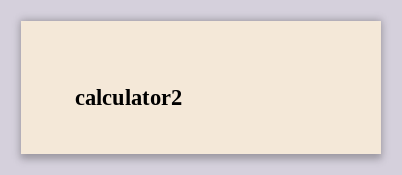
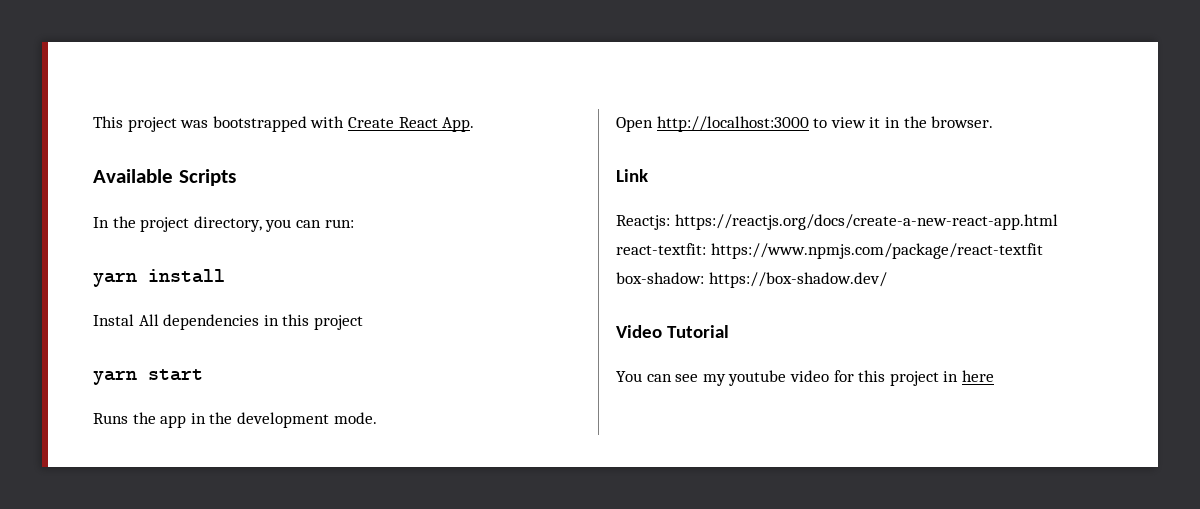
[75,89,182,105] calculator2 -> [93,116,475,132] [93,169,236,186] [93,216,354,232] [93,269,225,287] [93,314,363,330] [93,369,203,385] [93,412,377,428] [616,116,994,132] [616,169,648,182] [616,214,1058,230] [616,243,1043,259] [616,272,887,288] [616,325,730,338] [616,370,994,386] This project was bootstrapped with Create React App. // Available Scripts // In the project directory, you can run: // yarn install // Instal All dependencies in this project // yarn start // Runs the app in the development mode. // Open http://localhost:3000 to view it in the browser. // Link // Reactjs: https://reactjs.org/docs/create-a-new-react-app.html react-textfit: https://www.npmjs.com/package/react-textfit box-shadow: https://box-shadow.dev/ // Video Tutorial // You can see my youtube video for this project in here

